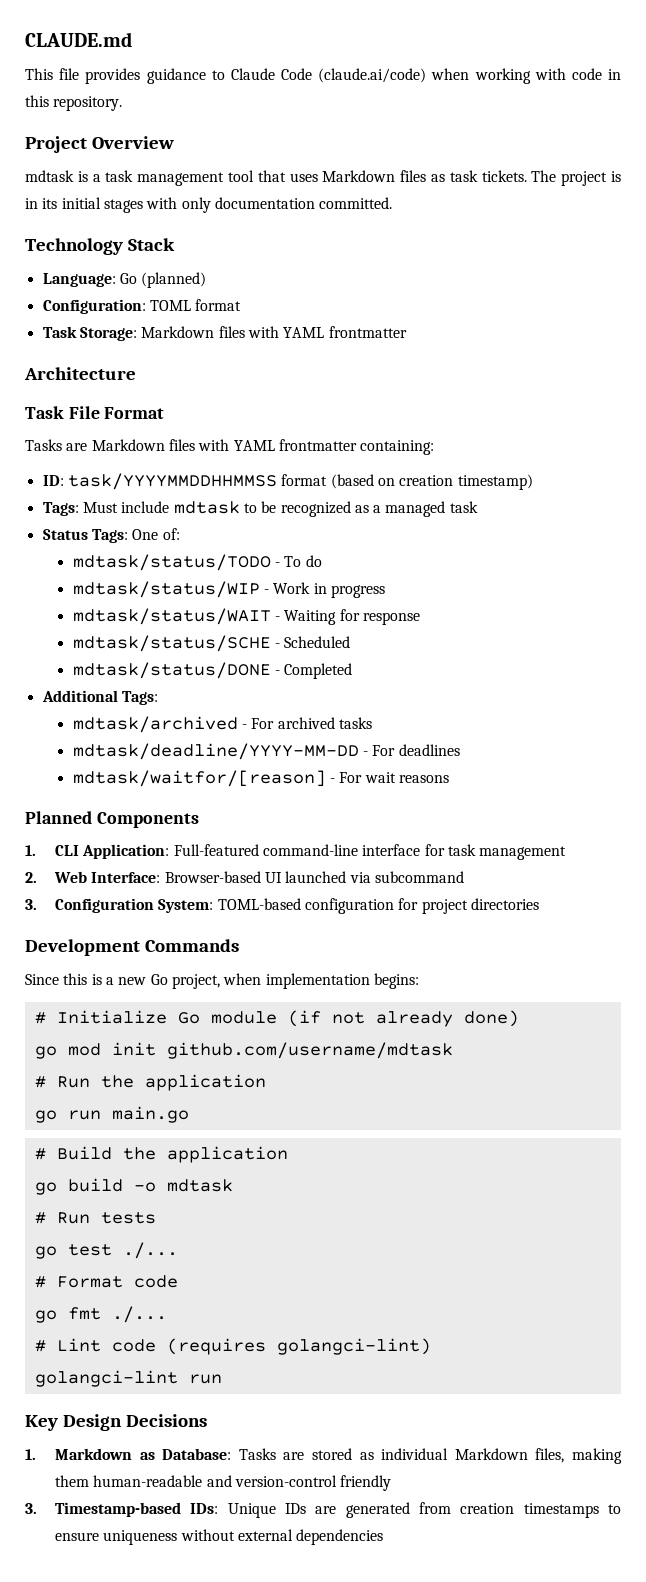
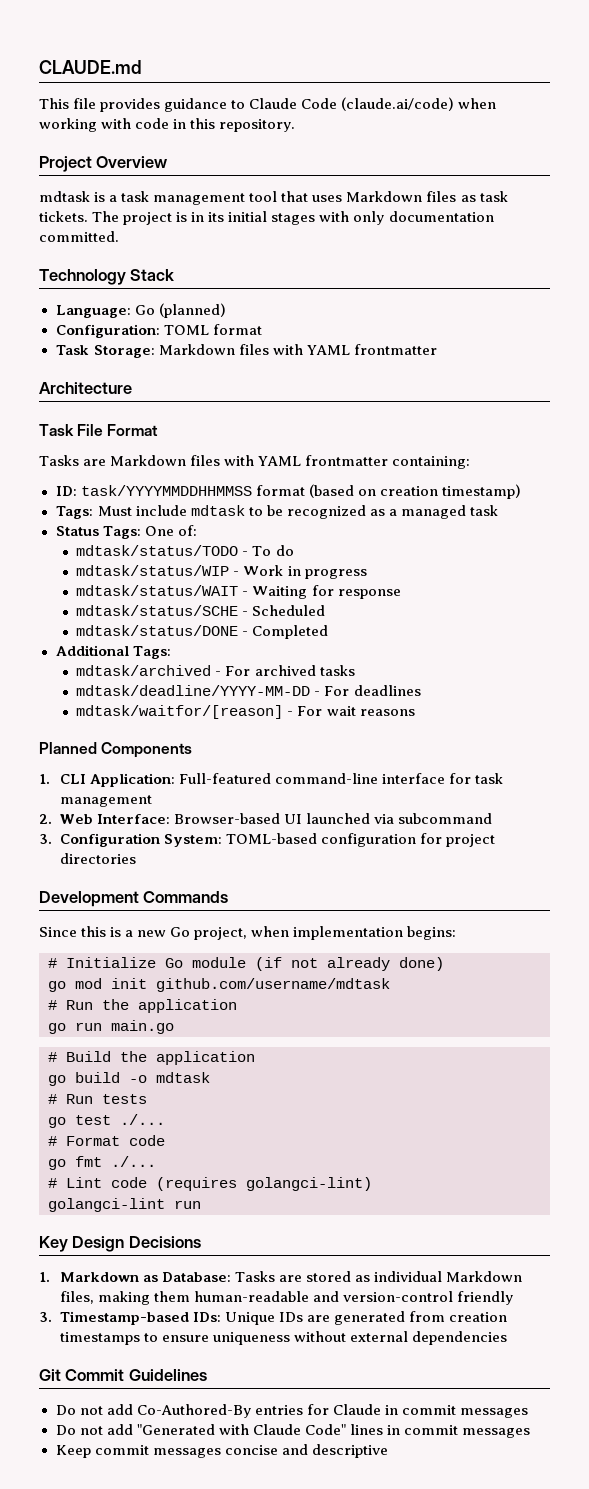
(384, 1537) none -> [39,1369,207,1381] [55,1404,528,1418] [55,1424,530,1438] [55,1444,388,1458] // Git Commit Guidelines // Do not add Co-Authored-By entries for Claude in commit messages // Do not add "Generated with Claude Code" lines in commit messages // Keep commit messages concise and descriptive

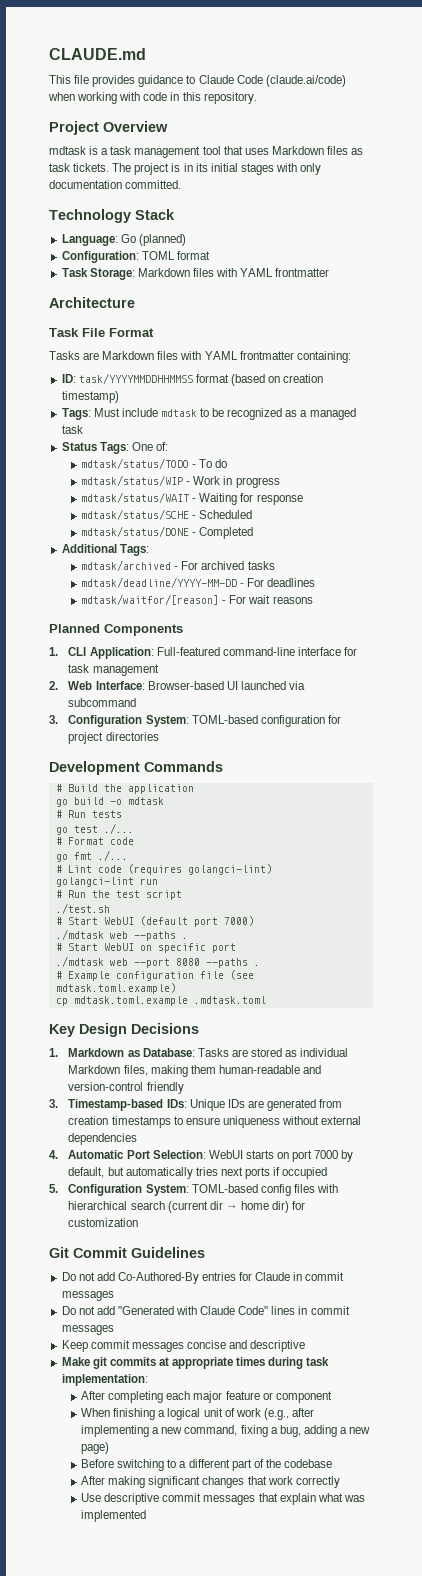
[39,926,457,940] [48,957,444,971] [48,978,390,992] [48,999,237,1013] [48,1020,174,1034] // Since this is a new Go project, when implementation begins: // # Initialize Go module (if not already done) // go mod init github.com/username/mdtask // # Run the application // go run main.go -> (223, 766) none
(201, 1204) none -> [55,890,182,900] [55,903,110,914] [55,916,254,927] [55,929,188,941] [55,943,236,953] [55,956,260,968] [55,970,254,981] [55,983,176,994] [55,996,266,1006] // # Run the test script // ./test.sh // # Start WebUI (default port 7000) // ./mdtask web --paths . // # Start WebUI on specific port // ./mdtask web --port 8080 --paths . // # Example configuration file (see mdtask.toml.example) // cp mdtask.toml.example .mdtask.toml
(508, 1338) none -> [49,1150,354,1162] [68,1167,328,1179] [49,1184,338,1196] [68,1201,306,1213] [68,1218,139,1227] // 4. Automatic Port Selection: WebUI starts on port 7000 by default, but automatically tries next ports if occupied // 5. Configuration System: TOML-based config files with hierarchical search (current dir → home dir) for customization
(388, 1451) none -> [61,1357,330,1369] [61,1374,148,1386] [81,1391,332,1403] [81,1408,314,1420] [81,1425,371,1437] [81,1442,110,1454] [81,1459,332,1471] [81,1476,340,1488] [81,1493,365,1505] [81,1510,147,1522] // Make git commits at appropriate times during task implementation: // After completing each major feature or component // When finishing a logical unit of work (e.g., after implementing a new command, fixing a bug, adding a new page) // Before switching to a different part of the codebase // After making significant changes that work correctly // Use descriptive commit messages that explain what was implemented

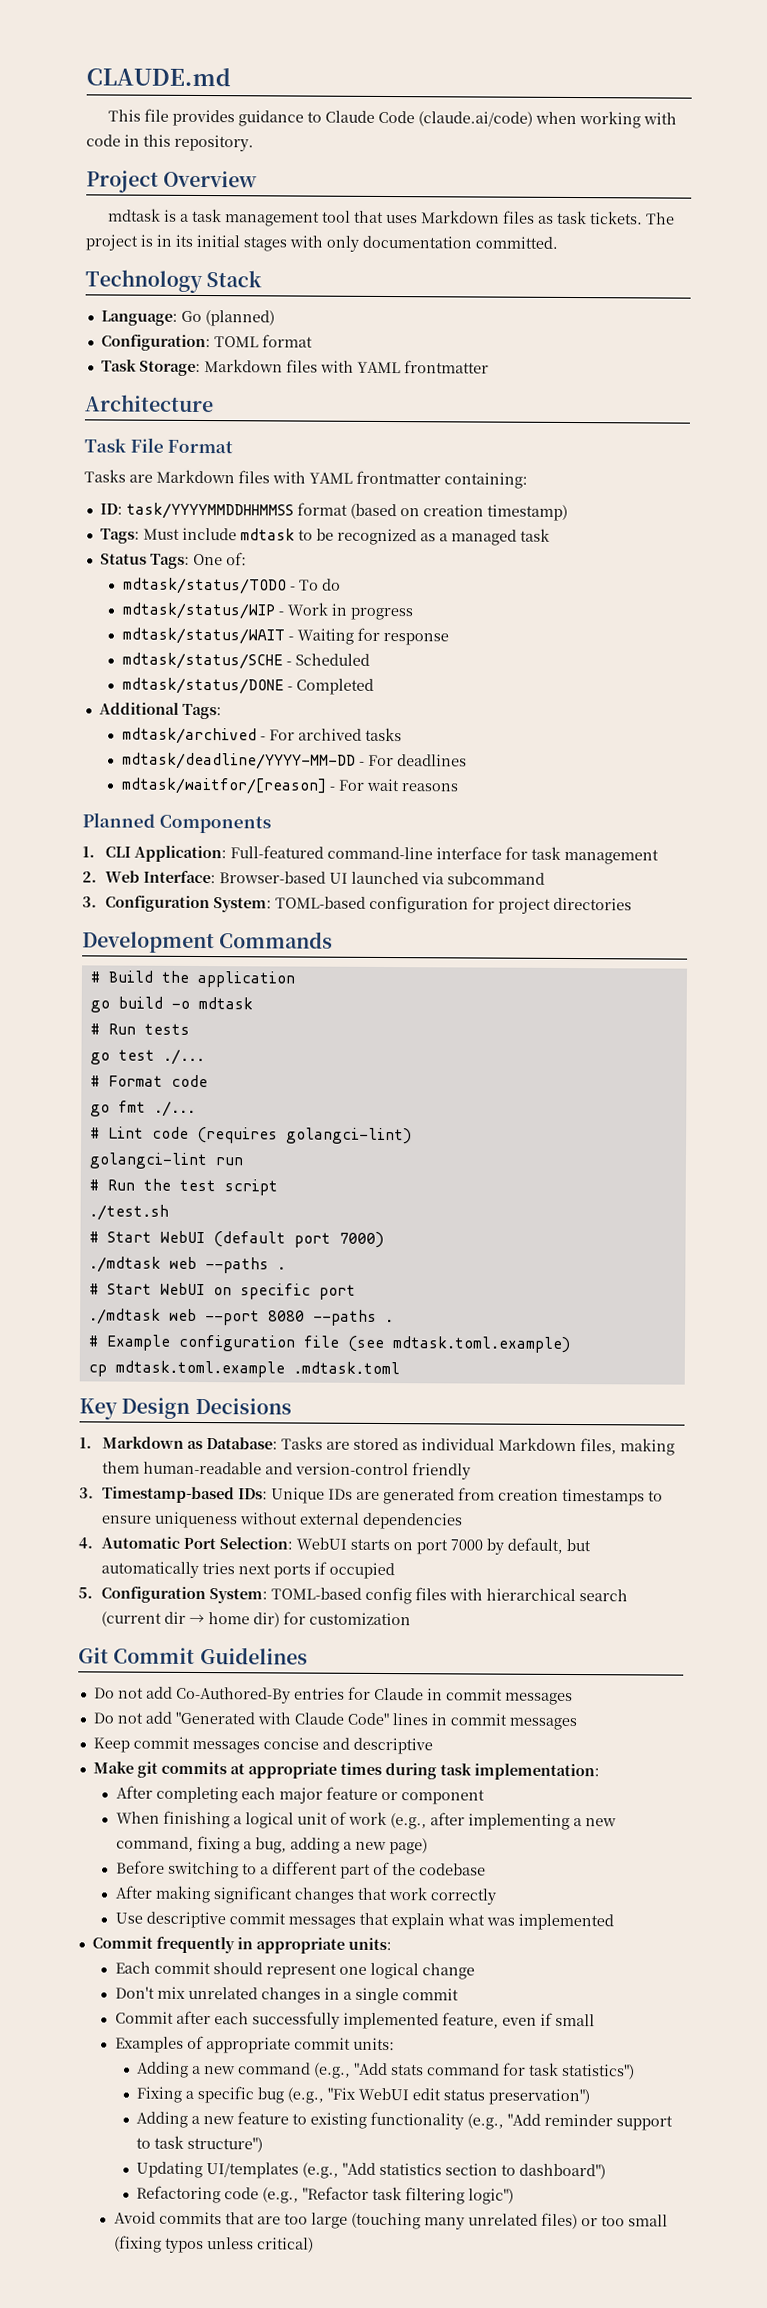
(147, 1516) none -> [91,1936,392,1954] [114,1961,475,1980] [114,1986,459,2005] [114,2010,595,2030] [114,2035,395,2054] [136,2061,636,2080] [136,2086,591,2106] [136,2111,674,2131] [136,2135,264,2153] [136,2161,607,2180] [136,2185,515,2205] [113,2211,668,2230] [113,2235,314,2254] // Commit frequently in appropriate units: // Each commit should represent one logical change // Don't mix unrelated changes in a single commit // Commit after each successfully implemented feature, even if small // Examples of appropriate commit units: // Adding a new command (e.g., "Add stats command for task statistics") // Fixing a specific bug (e.g., "Fix WebUI edit status preservation") // Adding a new feature to existing functionality (e.g., "Add reminder support to task structure") // Updating UI/templates (e.g., "Add statistics section to dashboard") // Refactoring code (e.g., "Refactor task filtering logic") // Avoid commits that are too large (touching many unrelated files) or too small (fixing typos unless critical)

